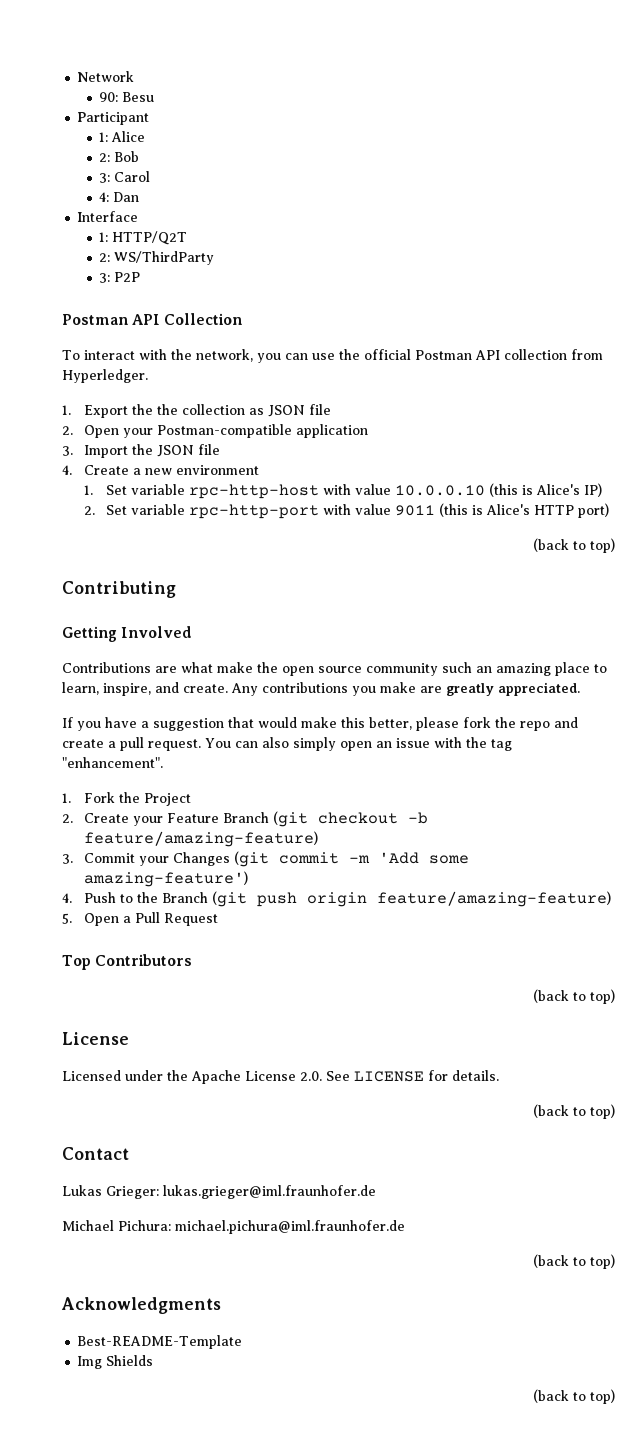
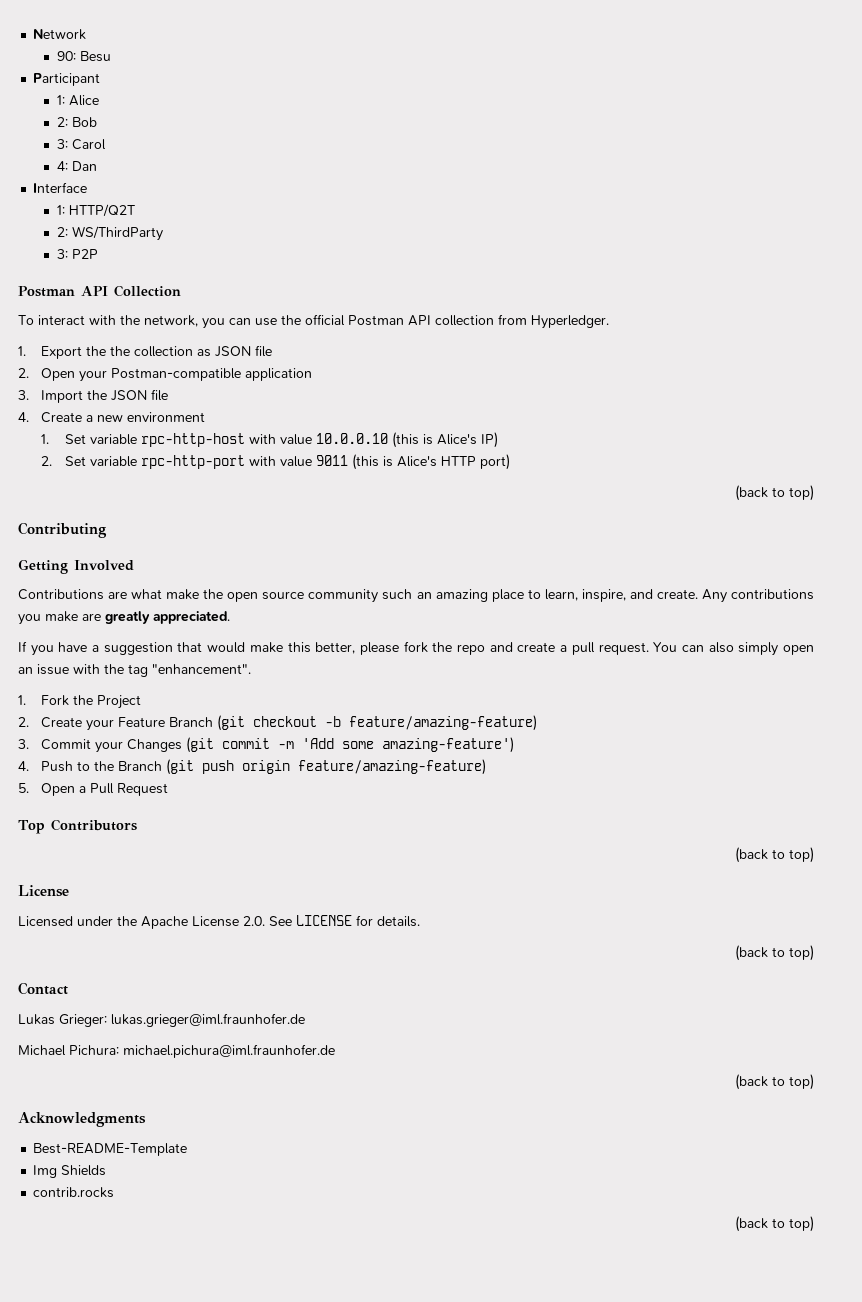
(154, 1360) none -> [33,1187,115,1198] // contrib.rocks

